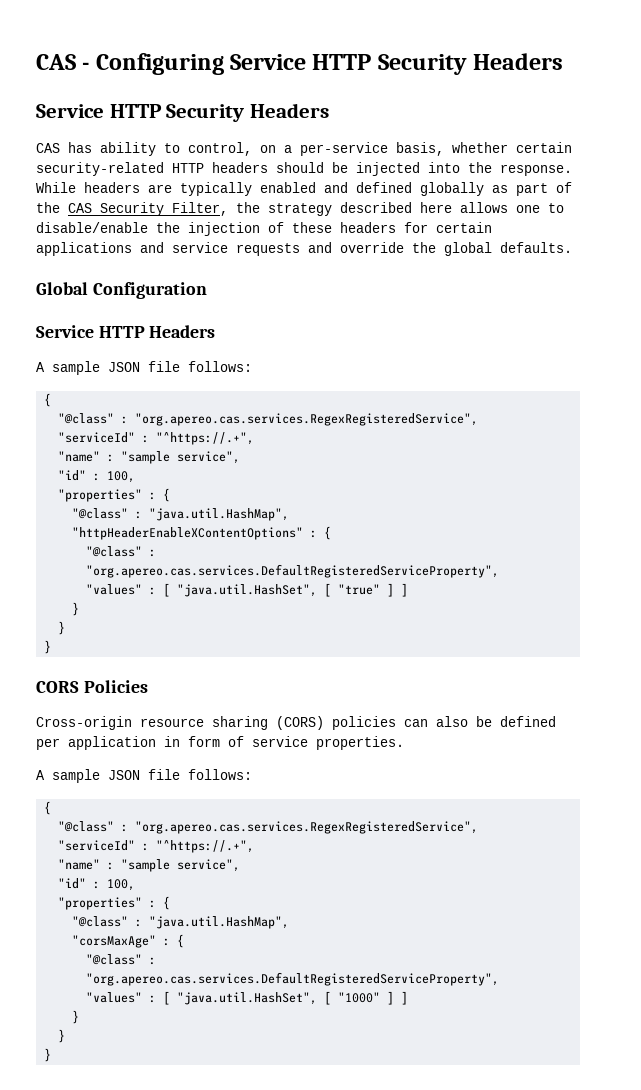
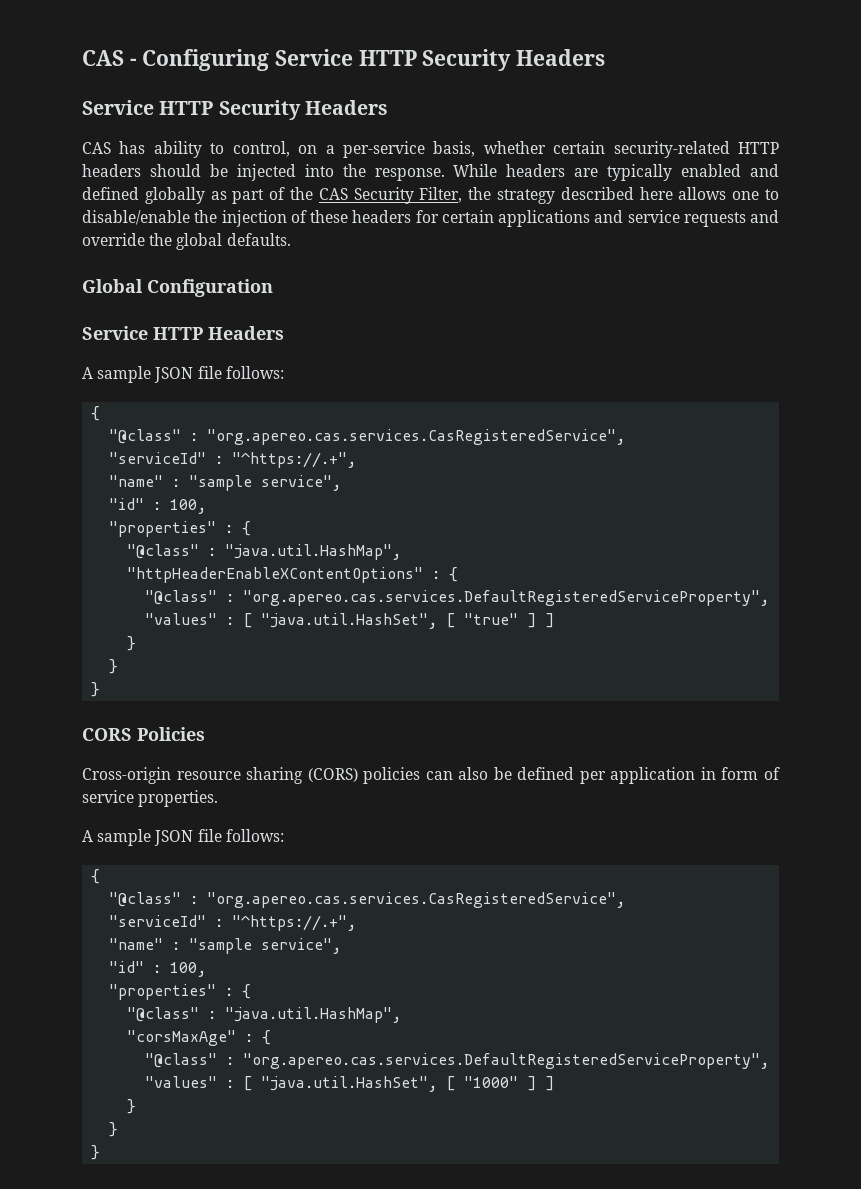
[135,413,479,426] "org.apereo.cas.services.RegexRegisteredService", -> [207,429,626,445] "org.apereo.cas.services.CasRegisteredService",
[135,821,479,834] "org.apereo.cas.services.RegexRegisteredService", -> [207,892,626,908] "org.apereo.cas.services.CasRegisteredService",

